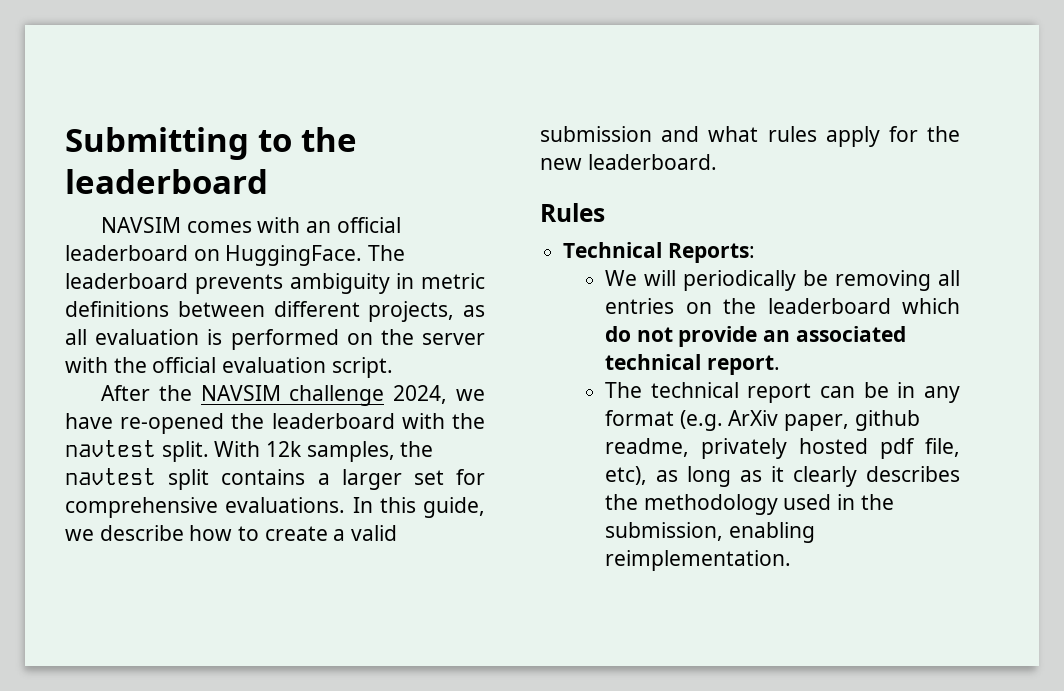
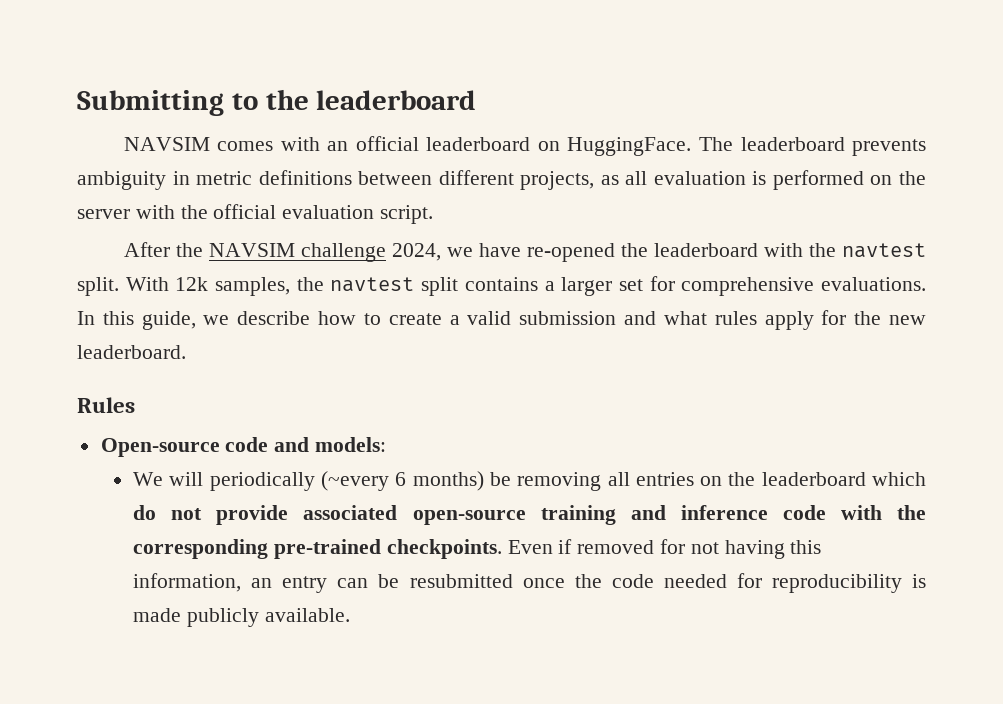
[563,242,755,263] Technical Reports: -> [100,437,387,457] Open-source code and models:
(797, 280) none -> [321,471,484,491] (~every 6 months)
[763,326,906,342] [605,354,780,375] [605,382,960,403] [605,410,920,431] [605,438,960,459] [605,466,960,487] [605,494,894,515] [605,522,815,543] [605,550,792,571] an associated technical report. // The technical report can be in any format (e.g. ArXiv paper, github readme, privately hosted pdf file, etc), as long as it clearly describes the methodology used in the submission, enabling reimplementation. -> [303,505,926,525] [133,539,822,559] [133,573,926,593] [133,608,350,627] associated open-source training and inference code with the corresponding pre-trained checkpoints. Even if removed for not having this information, an entry can be resubmitted once the code needed for reproducibility is made publicly available.

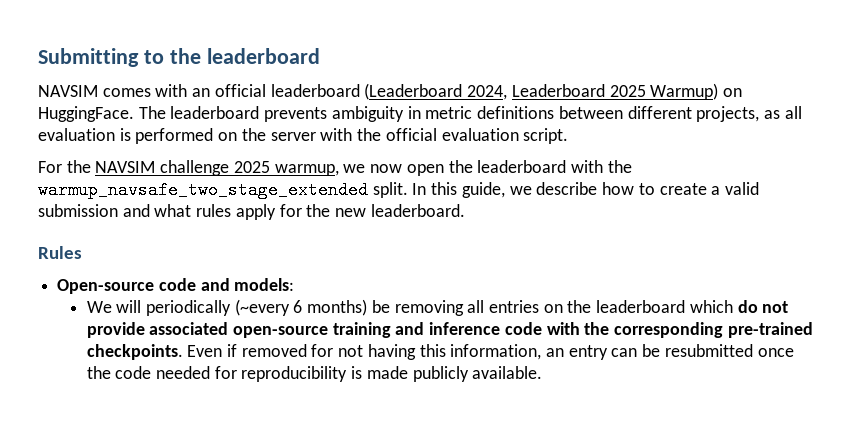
(531, 144) none -> [364,83,719,100] (Leaderboard 2024, Leaderboard 2025 Warmup)
[123,242,170,257] After -> [38,161,62,173] For
[391,243,926,262] [77,276,927,296] 2024, we have re-opened the leaderboard with the navtest split. With 12k samples, the navtest split contains a larger set for comprehensive evaluations. -> [233,160,632,176] [38,181,408,199] 2025 warmup, we now open the leaderboard with the warmup_navsafe_two_stage_extended split.

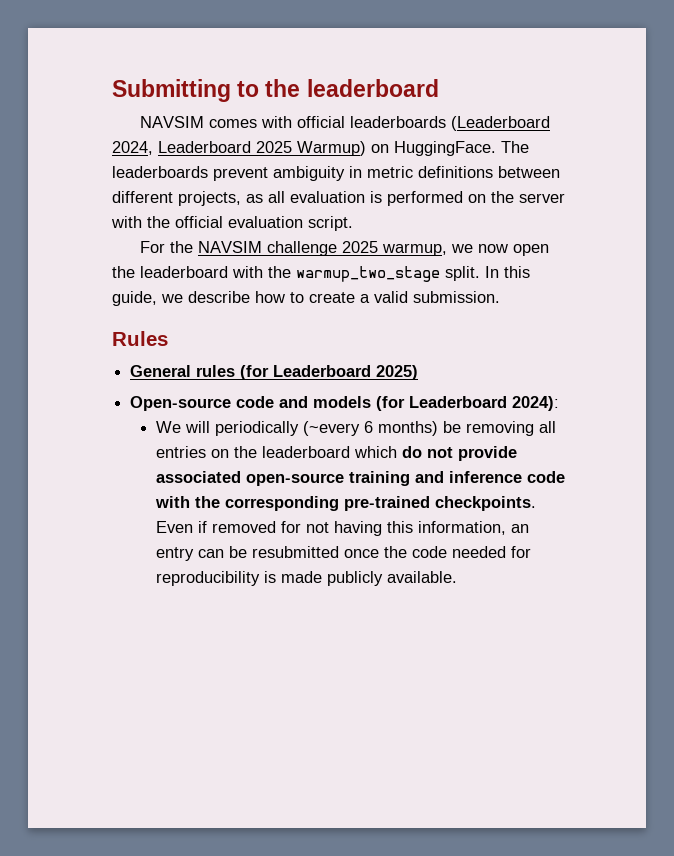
[192,84,360,97] an official leaderboard -> [297,116,447,128] official leaderboards
[170,106,328,122] leaderboard prevents -> [112,166,268,181] leaderboards prevent
[38,181,368,199] warmup_navsafe_two_stage_extended -> [296,266,440,282] warmup_two_stage
[38,204,465,220] [38,246,82,259] submission and what rules apply for the new leaderboard. // Rules -> [413,291,500,303] [112,331,168,346] [130,365,419,380] submission. // Rules // General rules (for Leaderboard 2025)
[234,278,295,291] models: -> [313,396,560,411] models (for Leaderboard 2024):

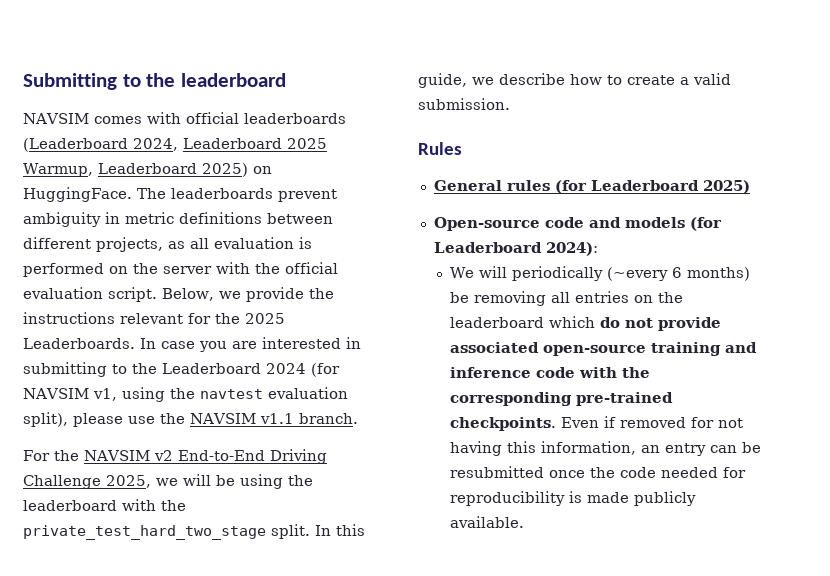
[297,141,366,156] Warmup) -> [23,163,248,177] Warmup, Leaderboard 2025)
[140,241,550,256] // For the NAVSIM challenge 2025 warmup, we now open -> [162,287,334,302] [23,312,285,324] [23,337,361,352] [23,362,340,377] [23,387,348,402] [23,412,358,427] [23,449,327,464] [23,474,283,489] Below, we provide the instructions relevant for the 2025 Leaderboards. In case you are interested in submitting to the Leaderboard 2024 (for NAVSIM v1, using the navtest evaluation split), please use the NAVSIM v1.1 branch. // For the NAVSIM v2 End-to-End Driving Challenge 2025, we will be using
[296,266,440,282] warmup_two_stage -> [23,525,266,540] private_test_hard_two_stage

